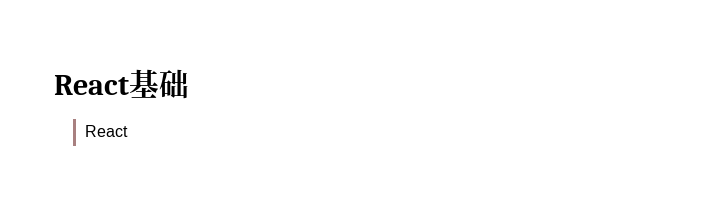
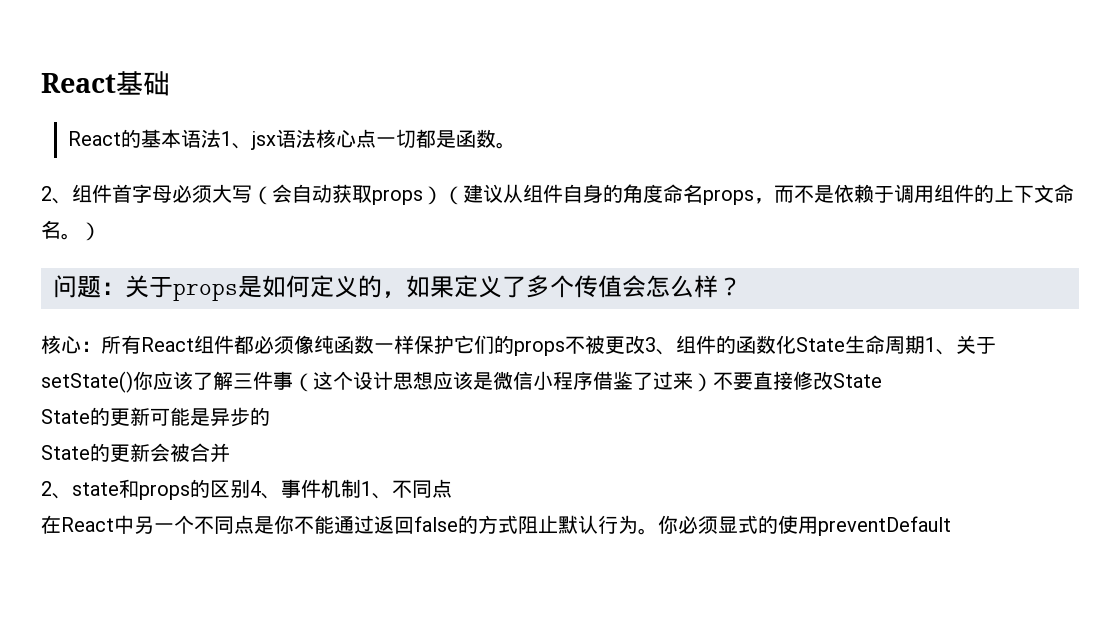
(128, 131) none -> [120,129,516,150] [41,184,1074,205] [41,220,101,241] [53,275,742,301] [41,335,996,356] [41,371,882,393] [41,407,270,427] [41,443,230,463] [41,479,452,500] [41,515,951,536] 的基本语法1、jsx语法核心点一切都是函数。 // 2、组件首字母必须大写（会自动获取props）（建议从组件自身的角度命名props，而不是依赖于调用组件的上下文命名。） // 问题：关于props是如何定义的，如果定义了多个传值会怎么样？ // 核心：所有React组件都必须像纯函数一样保护它们的props不被更改3、组件的函数化State生命周期1、关于setState()你应该了解三件事（这个设计思想应该是微信小程序借鉴了过来）不要直接修改State // State的更新可能是异步的 // State的更新会被合并 // 2、state和props的区别4、事件机制1、不同点 // 在React中另一个不同点是你不能通过返回false的方式阻止默认行为。你必须显式的使用preventDefault

